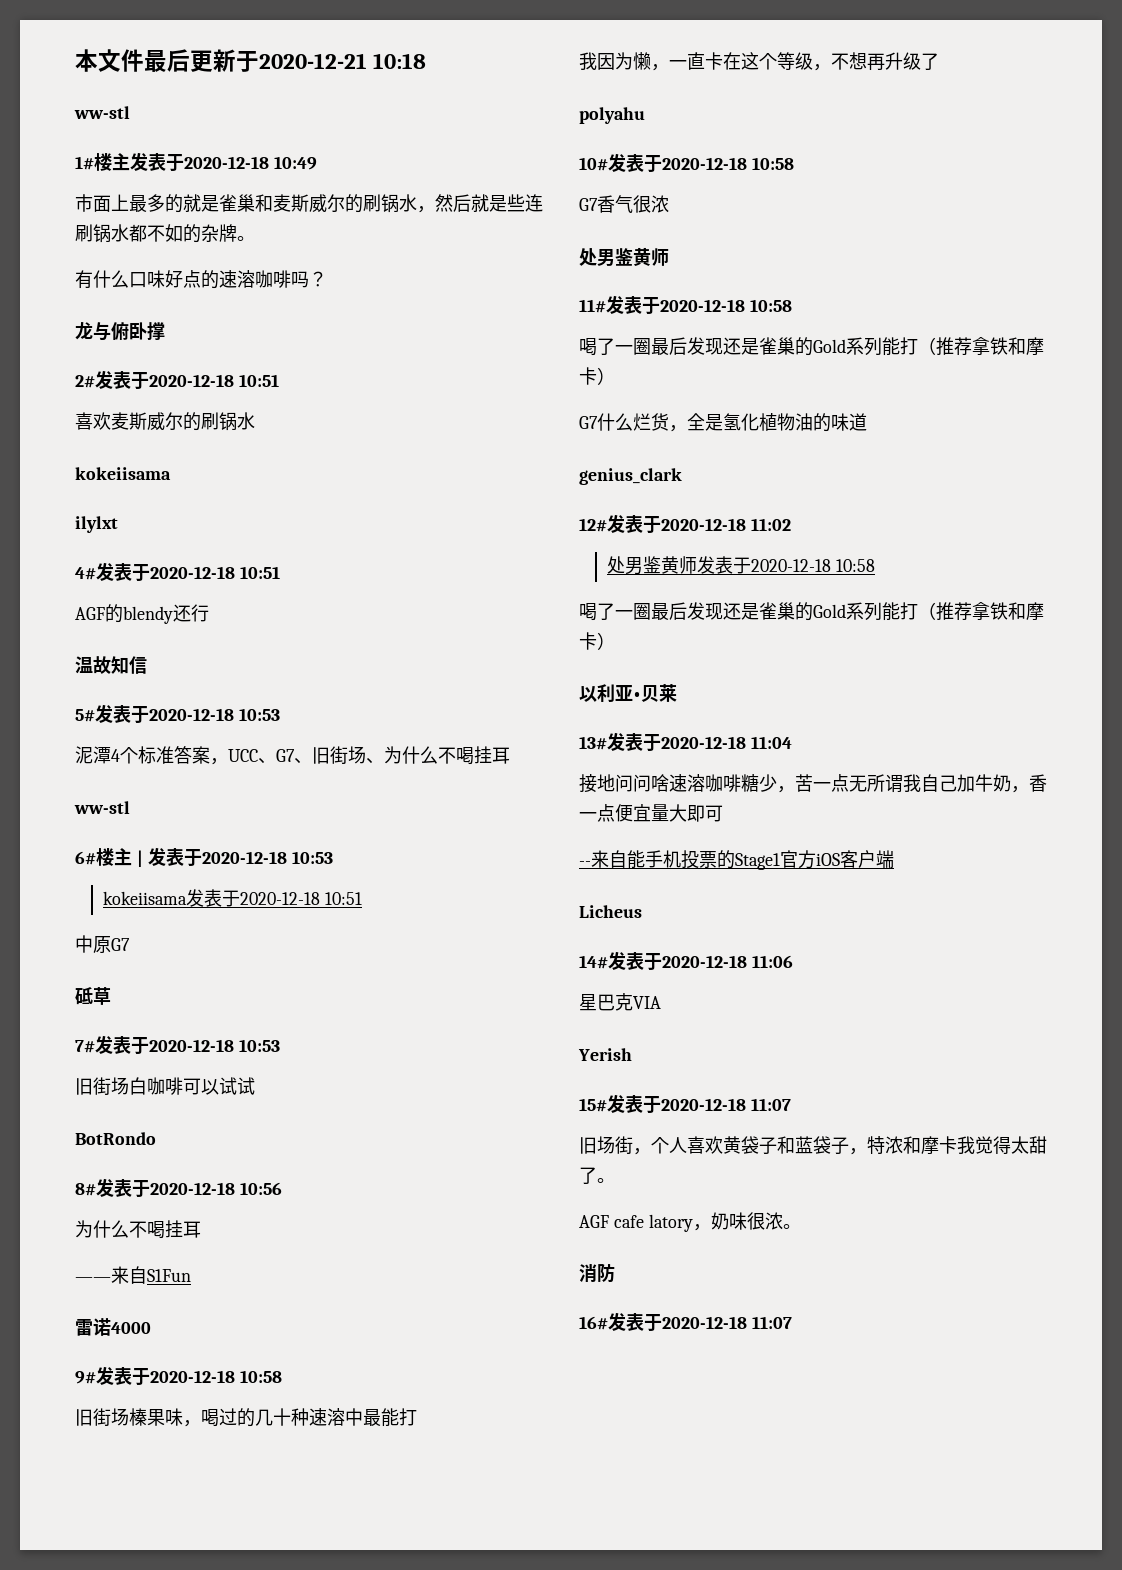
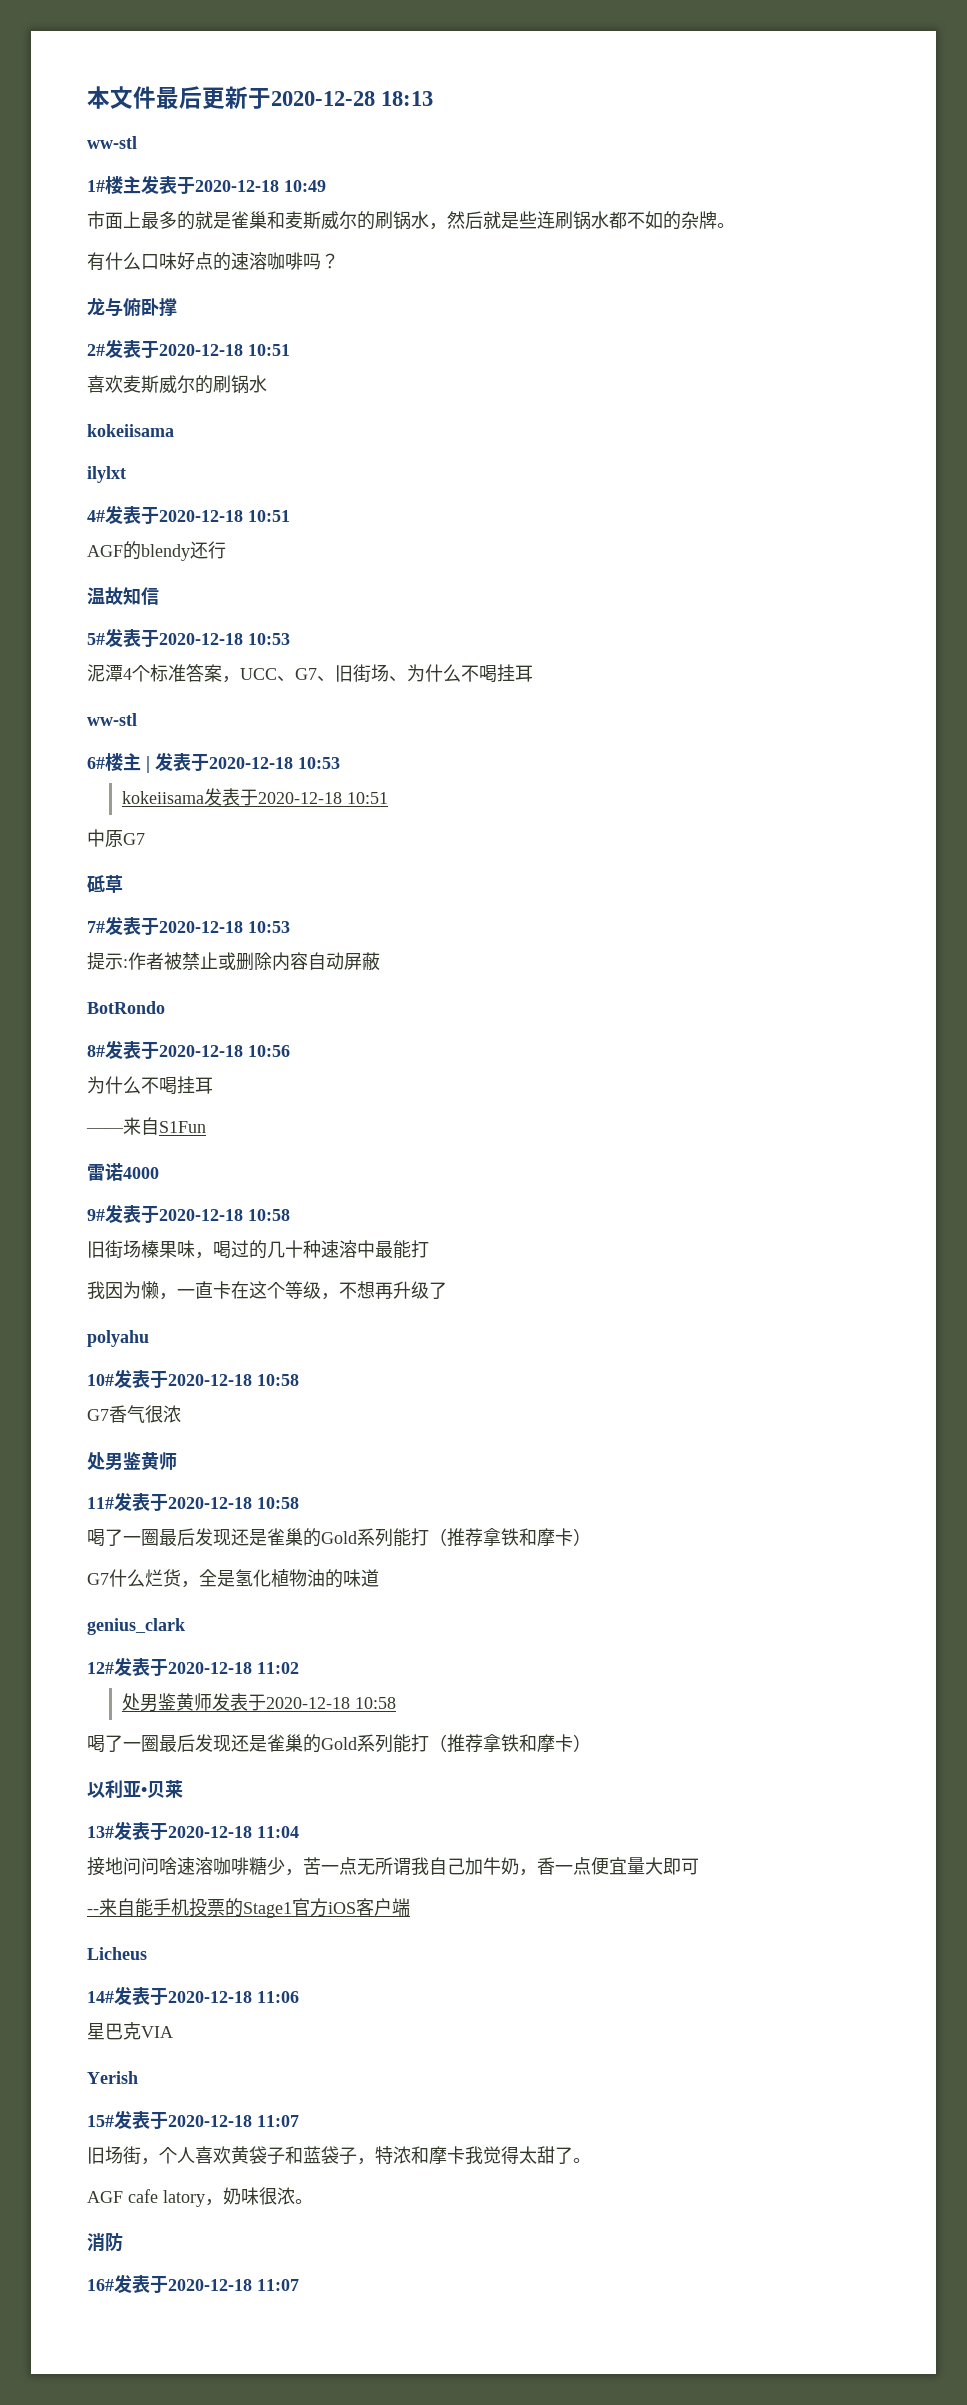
[259,53,427,69] 2020-12-21 10:18 -> [271,91,434,106] 2020-12-28 18:13
[75,1077,255,1095] 旧街场白咖啡可以试试 -> [87,952,380,971] 提示:作者被禁止或删除内容自动屏蔽

